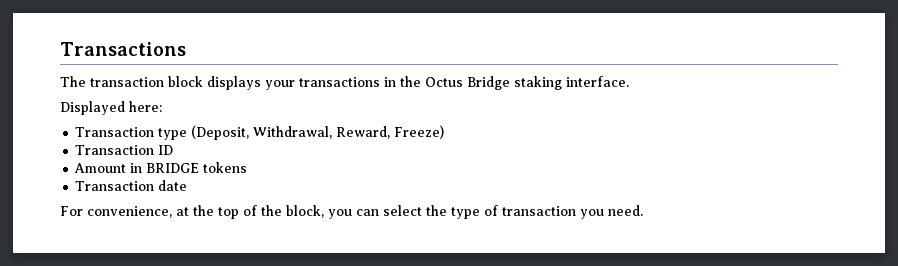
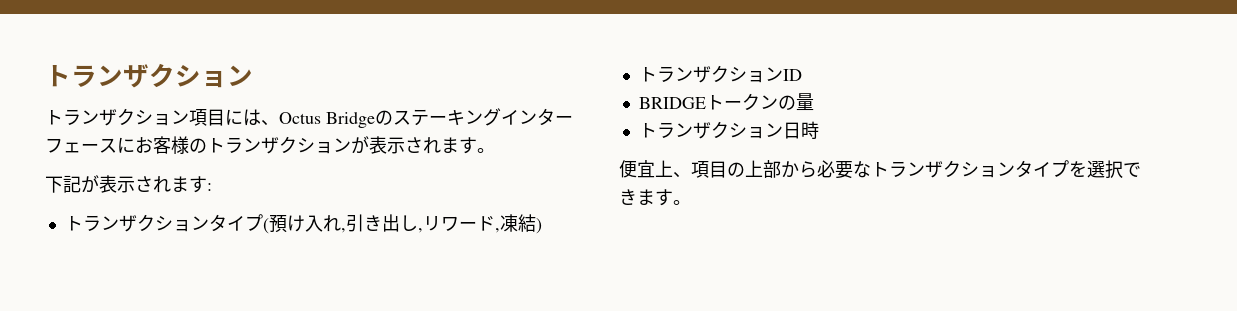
[60,42,186,56] [60,76,629,90] [60,101,162,115] [75,125,445,140] [75,145,174,155] [74,162,248,173] [75,180,188,191] [60,205,643,219] Transactions // The transaction block displays your transactions in the Octus Bridge staking interface. // Displayed here: // Transaction type (Deposit, Withdrawal, Reward, Freeze) // Transaction ID // Amount in BRIDGE tokens // Transaction date // For convenience, at the top of the block, you can select the type of transaction you need. -> [45,63,253,88] [45,108,573,128] [45,136,495,154] [45,175,212,193] [64,214,542,234] [638,65,802,83] [638,93,814,111] [638,121,819,139] [619,160,1141,179] [619,189,691,206] トランザクション // トランザクション項目には、Octus Bridgeのステーキングインターフェースにお客様のトランザクションが表示されます。 // 下記が表示されます: // トランザクションタイプ(預け入れ,引き出し,リワード,凍結) // トランザクションID // BRIDGEトークンの量 // トランザクション日時 // 便宜上、項目の上部から必要なトランザクションタイプを選択できます。

